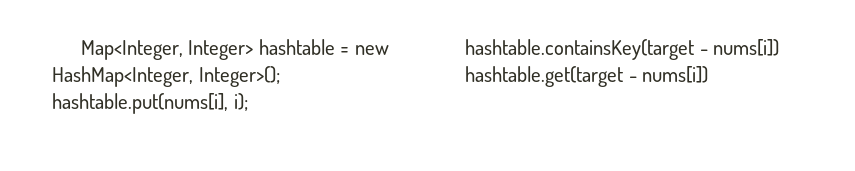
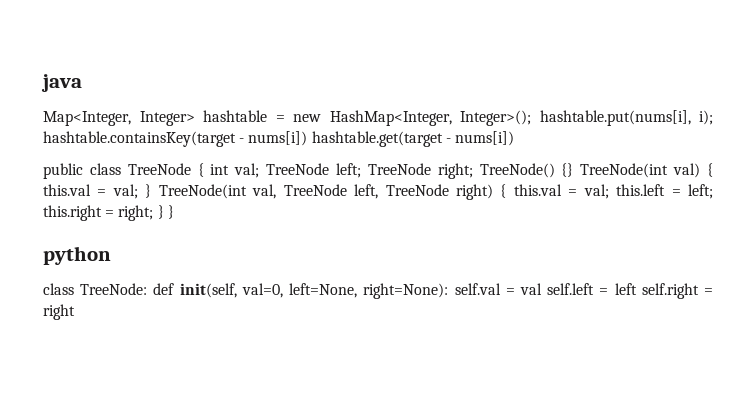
(80, 50) none -> [41,74,82,92] java //
(709, 74) none -> [43,163,713,179] [43,184,713,200] [43,205,174,221] [43,246,111,265] [43,283,713,299] [43,304,75,320] // public class TreeNode { int val; TreeNode left; TreeNode right; TreeNode() {} TreeNode(int val) { this.val = val; } TreeNode(int val, TreeNode left, TreeNode right) { this.val = val; this.left = left; this.right = right; } } // python // class TreeNode: def init(self, val=0, left=None, right=None): self.val = val self.left = left self.right = right

